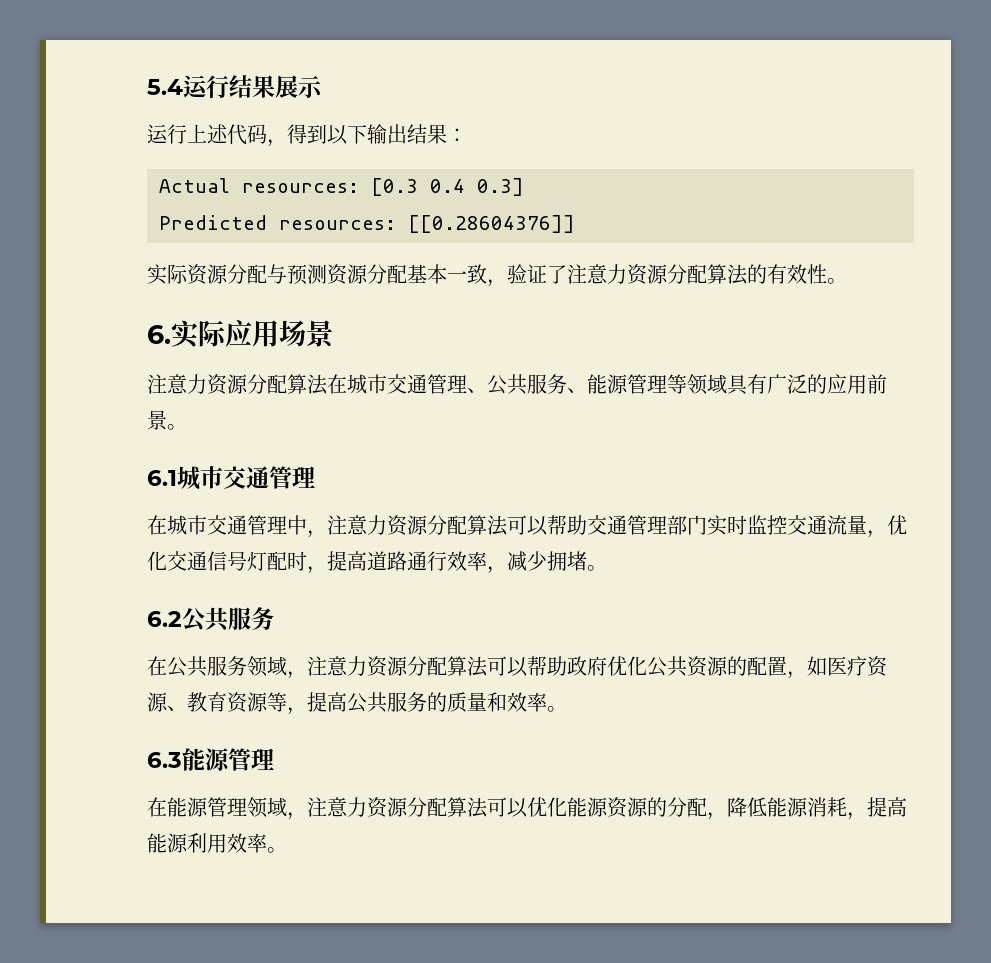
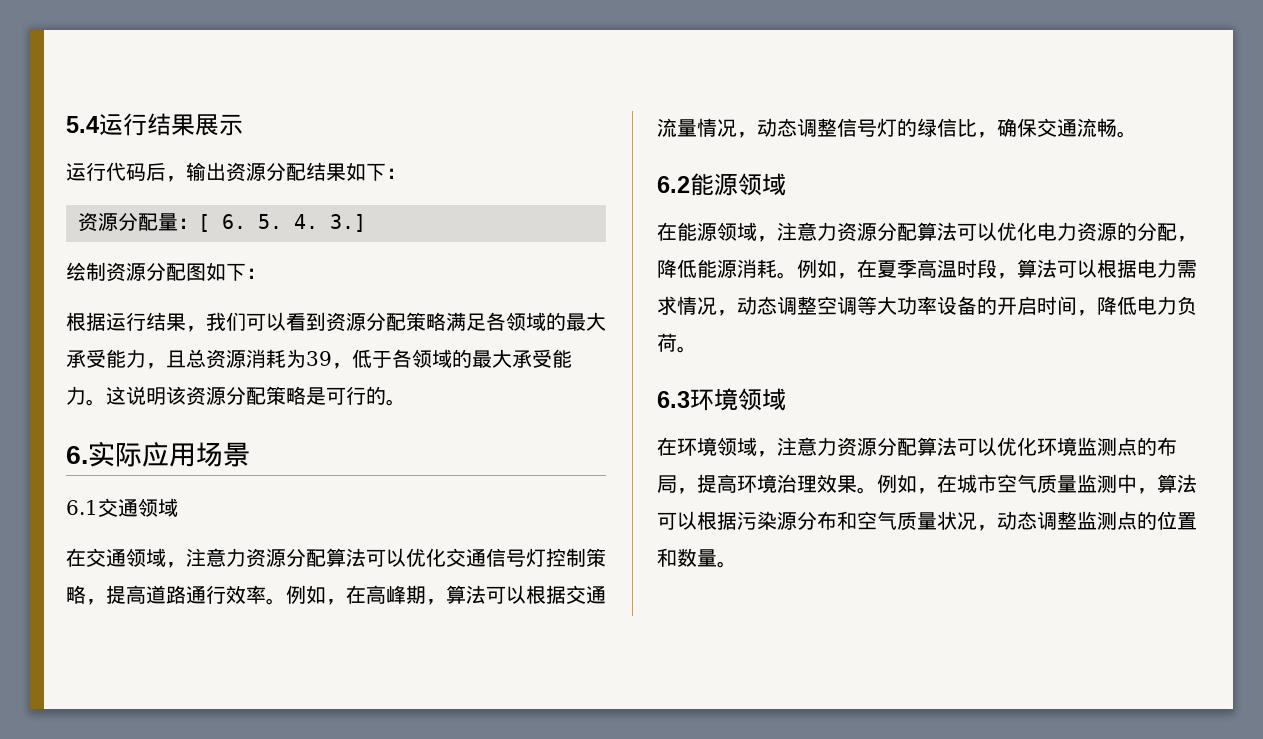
[187,124,467,147] [159,178,524,196] [159,215,575,233] [147,264,827,287] 上述代码，得到以下输出结果： // Actual resources: [0.3 0.4 0.3] // Predicted resources: [[0.28604376]] // 实际资源分配与预测资源分配基本一致，验证了注意力资源分配算法的有效性 -> [106,162,406,182] [78,212,366,232] [66,262,266,282] [66,312,606,332] [66,349,572,369] [66,386,386,406] 代码后，输出资源分配结果如下： // 资源分配量：[ 6. 5. 4. 3.] // 绘制资源分配图如下： // 根据运行结果，我们可以看到资源分配策略满足各领域的最大承受能力，且总资源消耗为39，低于各领域的最大承受能力。这说明该资源分配策略是可行的
[147,374,887,395] [147,410,187,430] [147,466,315,490] [147,515,907,538] [147,551,607,574] [147,607,274,632] [147,656,888,679] [147,692,567,715] [147,748,274,771] [147,797,608,820] 注意力资源分配算法在城市交通管理、公共服务、能源管理等领域具有广泛的应用前景。 // 6.1城市交通管理 // 在城市交通管理中，注意力资源分配算法可以帮助交通管理部门实时监控交通流量，优化交通信号灯配时，提高道路通行效率，减少拥堵。 // 6.2公共服务 // 在公共服务领域，注意力资源分配算法可以帮助政府优化公共资源的配置，如医疗资源、教育资源等，提高公共服务的质量和效率。 // 6.3能源管理 // 在能源管理领域，注意力资源分配算法可以优化能源 -> [66,498,178,517] [66,548,606,568] [66,585,606,605] [657,118,1137,138] [657,173,786,196] [657,222,1077,242] 6.1交通领域 // 在交通领域，注意力资源分配算法可以优化交通信号灯控制策略，提高道路通行效率。例如，在高峰期，算法可以根据交通流量情况，动态调整信号灯的绿信比，确保交通流畅。 // 6.2能源领域 // 在能源领域，注意力资源分配算法可以优化电力
[847,797,907,820] [147,833,267,853] ，提高能源利用效率 -> [777,259,1197,279] [657,296,1197,316] [657,333,697,353] [657,388,786,411] [657,437,1177,457] [657,474,1197,494] [657,511,1197,531] [657,548,717,567] 。例如，在夏季高温时段，算法可以根据电力需求情况，动态调整空调等大功率设备的开启时间，降低电力负荷。 // 6.3环境领域 // 在环境领域，注意力资源分配算法可以优化环境监测点的布局，提高环境治理效果。例如，在城市空气质量监测中，算法可以根据污染源分布和空气质量状况，动态调整监测点的位置和数量

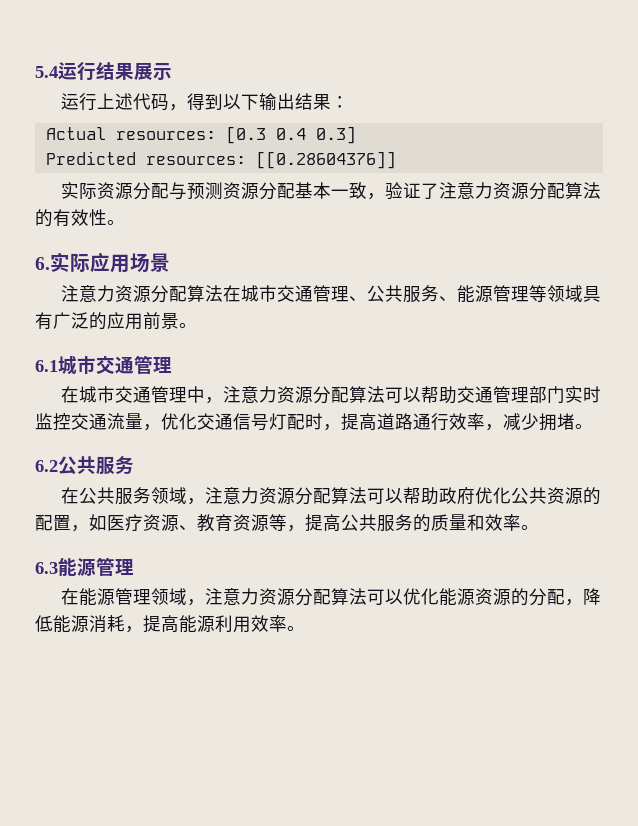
[106,162,406,182] [78,212,366,232] [66,262,266,282] [66,312,606,332] [66,349,572,369] [66,386,386,406] 代码后，输出资源分配结果如下： // 资源分配量：[ 6. 5. 4. 3.] // 绘制资源分配图如下： // 根据运行结果，我们可以看到资源分配策略满足各领域的最大承受能力，且总资源消耗为39，低于各领域的最大承受能力。这说明该资源分配策略是可行的 -> [97,93,350,111] [45,126,356,144] [45,151,396,169] [61,182,602,200] [35,209,107,227] 上述代码，得到以下输出结果： // Actual resources: [0.3 0.4 0.3] // Predicted resources: [[0.28604376]] // 实际资源分配与预测资源分配基本一致，验证了注意力资源分配算法的有效性
[66,498,178,517] [66,548,606,568] [66,585,606,605] [657,118,1137,138] [657,173,786,196] [657,222,1077,242] 6.1交通领域 // 在交通领域，注意力资源分配算法可以优化交通信号灯控制策略，提高道路通行效率。例如，在高峰期，算法可以根据交通流量情况，动态调整信号灯的绿信比，确保交通流畅。 // 6.2能源领域 // 在能源领域，注意力资源分配算法可以优化电力 -> [61,285,602,303] [35,312,197,330] [35,355,172,375] [61,386,602,404] [35,413,593,431] [35,456,134,475] [61,487,602,505] [35,514,539,532] [35,557,134,577] [61,588,476,606] 注意力资源分配算法在城市交通管理、公共服务、能源管理等领域具有广泛的应用前景。 // 6.1城市交通管理 // 在城市交通管理中，注意力资源分配算法可以帮助交通管理部门实时监控交通流量，优化交通信号灯配时，提高道路通行效率，减少拥堵。 // 6.2公共服务 // 在公共服务领域，注意力资源分配算法可以帮助政府优化公共资源的配置，如医疗资源、教育资源等，提高公共服务的质量和效率。 // 6.3能源管理 // 在能源管理领域，注意力资源分配算法可以优化能源
[777,259,1197,279] [657,296,1197,316] [657,333,697,353] [657,388,786,411] [657,437,1177,457] [657,474,1197,494] [657,511,1197,531] [657,548,717,567] 。例如，在夏季高温时段，算法可以根据电力需求情况，动态调整空调等大功率设备的开启时间，降低电力负荷。 // 6.3环境领域 // 在环境领域，注意力资源分配算法可以优化环境监测点的布局，提高环境治理效果。例如，在城市空气质量监测中，算法可以根据污染源分布和空气质量状况，动态调整监测点的位置和数量 -> [125,615,287,633] ，提高能源利用效率

